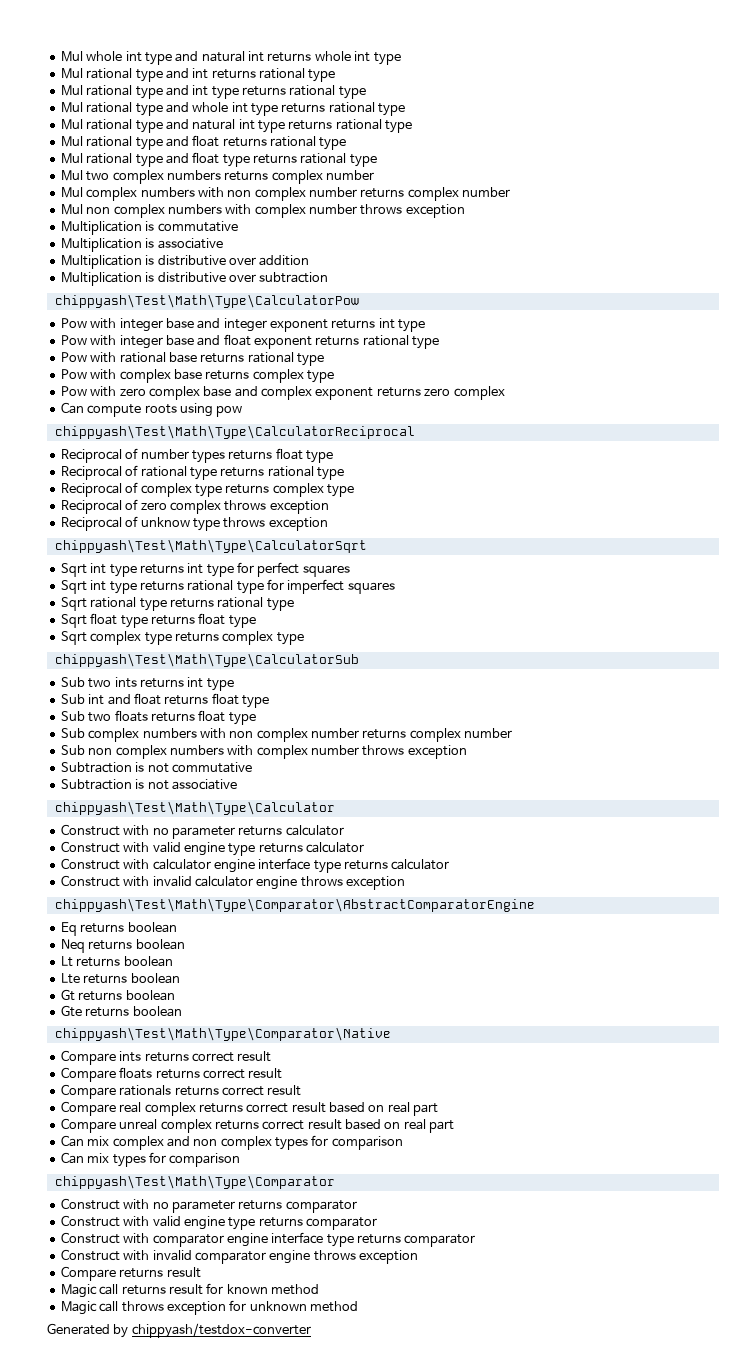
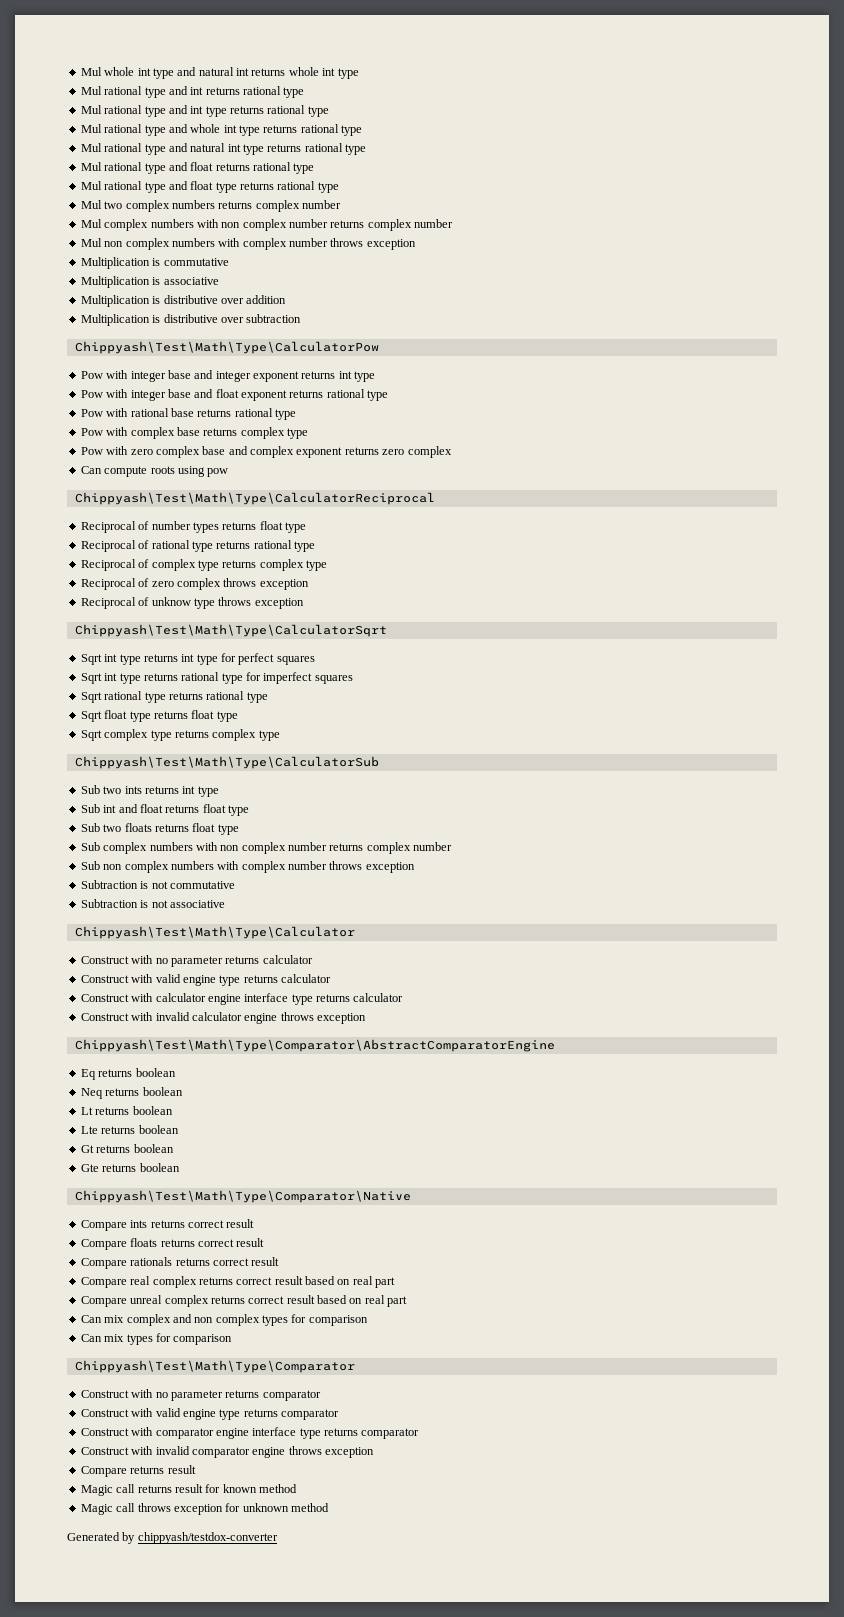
[54,294,359,308] chippyash\Test\Math\Type\CalculatorPow -> [74,341,379,354] Chippyash\Test\Math\Type\CalculatorPow
[54,425,415,439] chippyash\Test\Math\Type\CalculatorReciprocal -> [74,492,435,505] Chippyash\Test\Math\Type\CalculatorReciprocal
[54,539,367,553] chippyash\Test\Math\Type\CalculatorSqrt -> [74,624,387,637] Chippyash\Test\Math\Type\CalculatorSqrt
[54,653,359,667] chippyash\Test\Math\Type\CalculatorSub -> [74,756,379,769] Chippyash\Test\Math\Type\CalculatorSub
[54,801,335,815] chippyash\Test\Math\Type\Calculator -> [74,926,355,939] Chippyash\Test\Math\Type\Calculator
[54,898,535,912] chippyash\Test\Math\Type\Comparator\AbstractComparatorEngine -> [74,1039,555,1052] Chippyash\Test\Math\Type\Comparator\AbstractComparatorEngine
[54,1027,391,1041] chippyash\Test\Math\Type\Comparator\Native -> [74,1190,411,1203] Chippyash\Test\Math\Type\Comparator\Native
[54,1175,335,1189] chippyash\Test\Math\Type\Comparator -> [74,1360,355,1373] Chippyash\Test\Math\Type\Comparator

